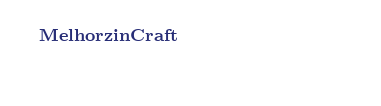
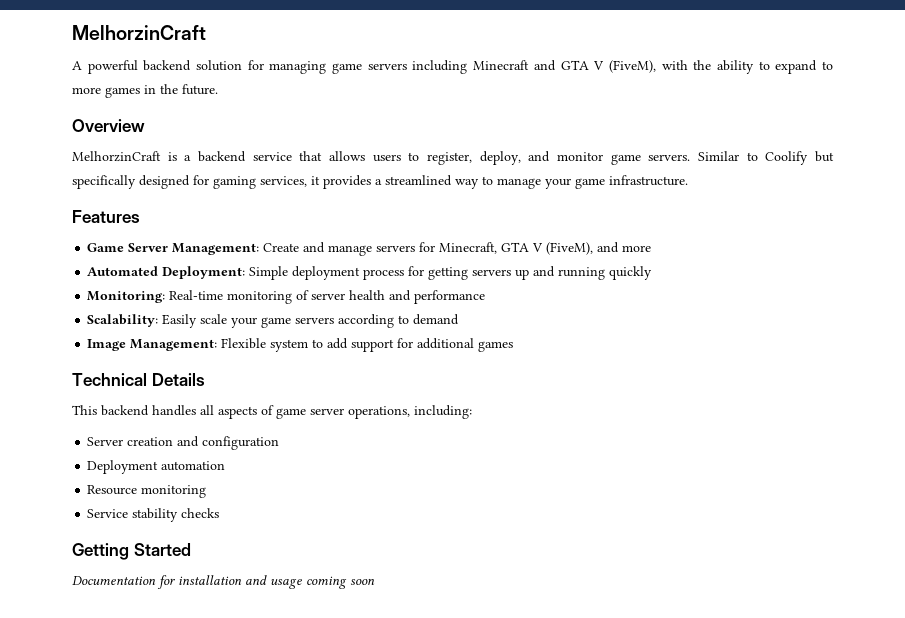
[39,28,178,41] MelhorzinCraft -> [72,25,206,40] [72,60,834,74] [72,84,218,98] [72,119,145,132] [72,151,834,165] [72,175,688,189] [72,210,140,223] [87,242,652,256] [87,266,653,280] [87,290,486,304] [87,314,460,328] [87,338,514,352] [72,373,205,386] [72,405,472,419] [87,436,280,450] [87,460,226,474] [87,485,207,498] [87,508,220,522] [72,543,191,560] [72,575,375,589] MelhorzinCraft // A powerful backend solution for managing game servers including Minecraft and GTA V (FiveM), with the ability to expand to more games in the future. // Overview // MelhorzinCraft is a backend service that allows users to register, deploy, and monitor game servers. Similar to Coolify but specifically designed for gaming services, it provides a streamlined way to manage your game infrastructure. // Features // Game Server Management: Create and manage servers for Minecraft, GTA V (FiveM), and more // Automated Deployment: Simple deployment process for getting servers up and running quickly // Monitoring: Real-time monitoring of server health and performance // Scalability: Easily scale your game servers according to demand // Image Management: Flexible system to add support for additional games // Technical Details // This backend handles all aspects of game server operations, including: // Server creation and configuration // Deployment automation // Resource monitoring // Service stability checks // Getting Started // Documentation for installation and usage coming soon

